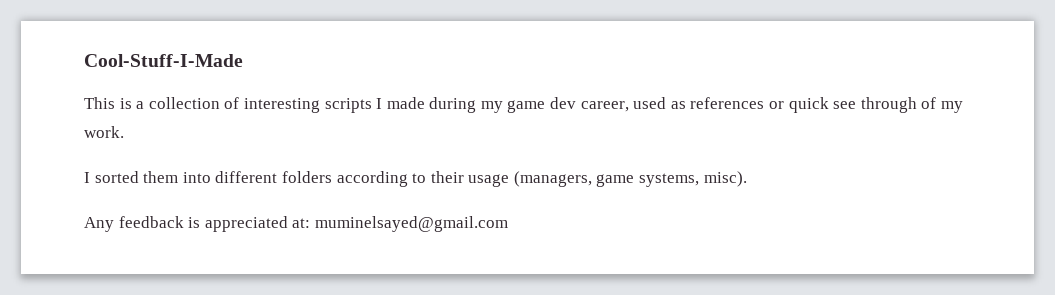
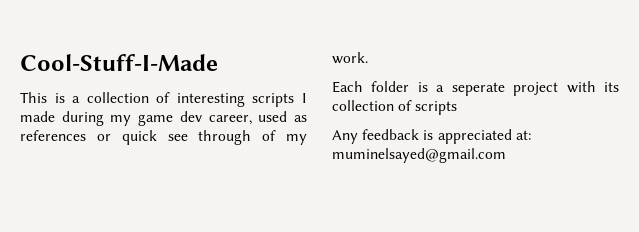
[84,171,747,187] I sorted them into different folders according to their usage (managers, game systems, misc). -> [332,81,619,96] [332,100,458,115] Each folder is a seperate project with its collection of scripts

